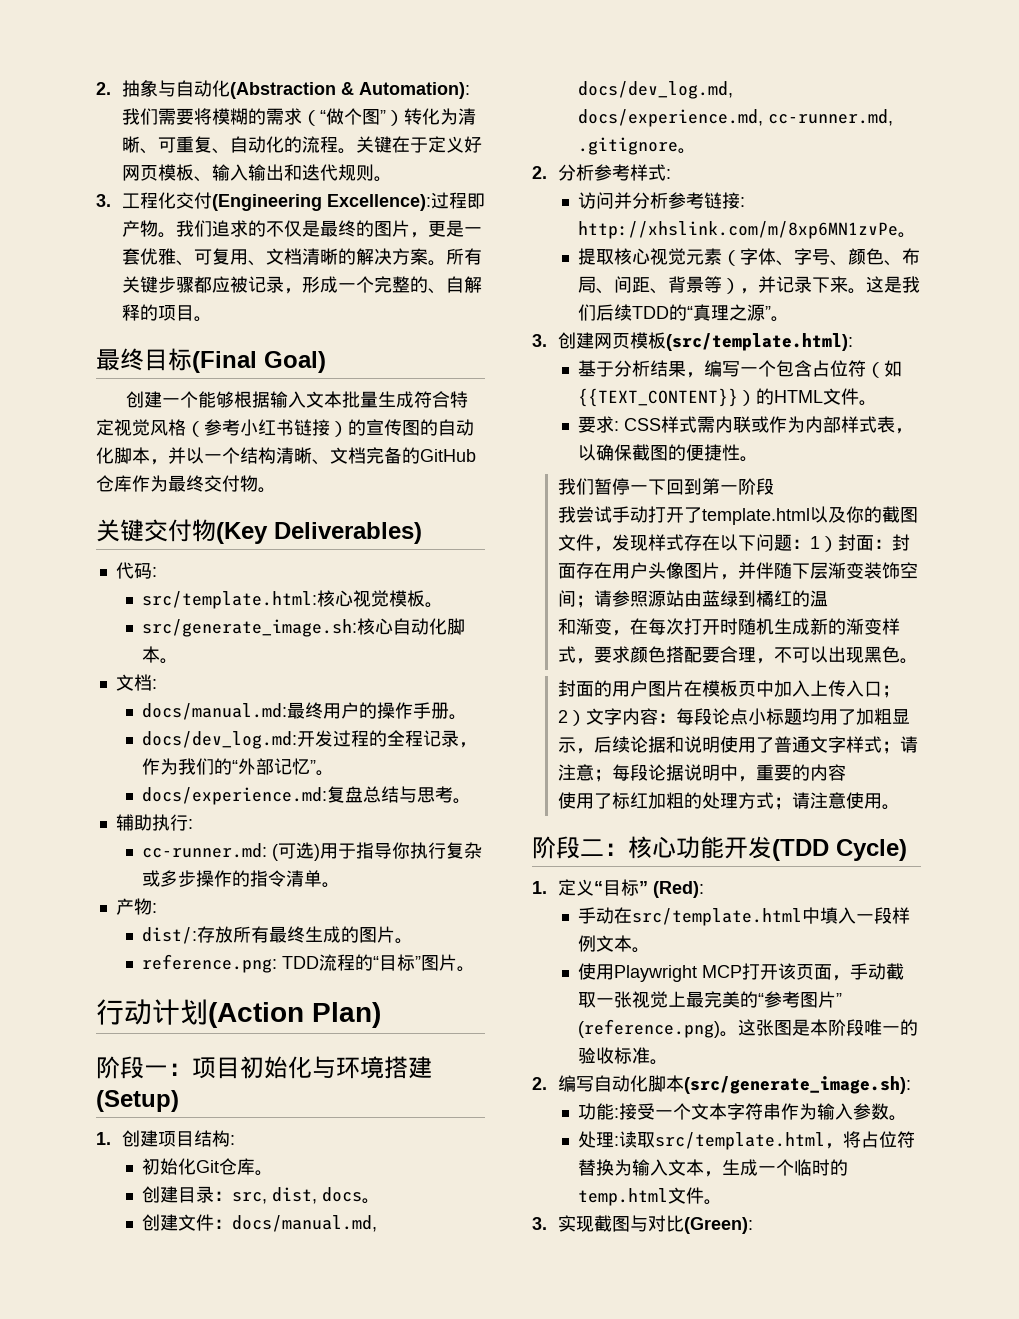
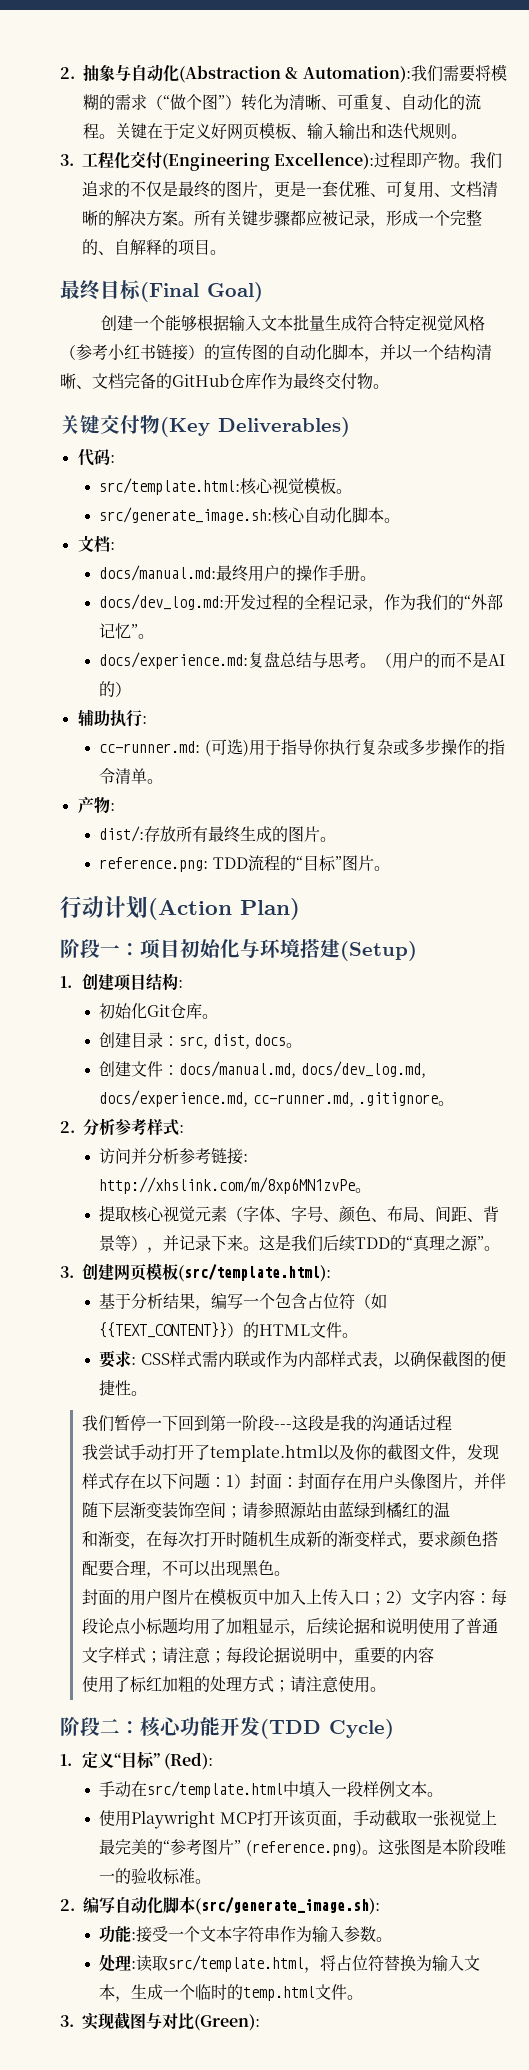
(471, 801) none -> [376,652,506,669] [99,681,132,697] （用户的而不是AI的）
(774, 486) none -> [273,1415,452,1431] ---这段是我的沟通话过程

